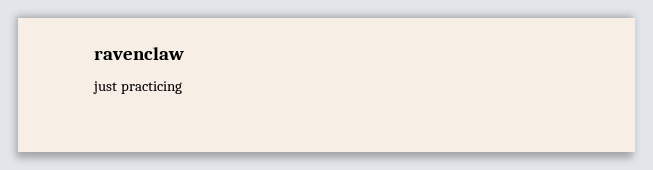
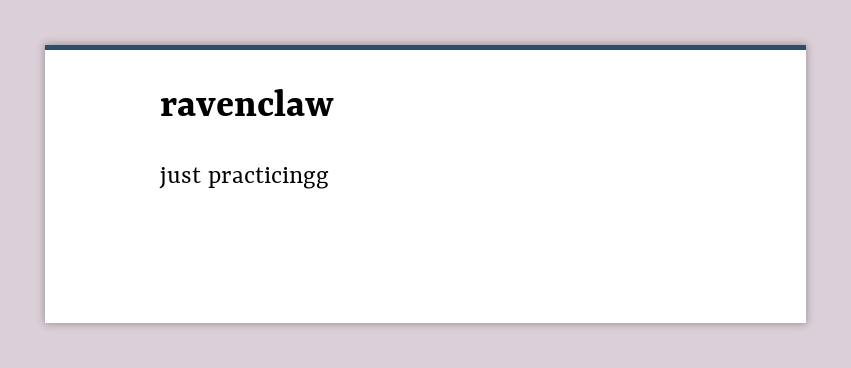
[120,81,182,94] practicing -> [208,167,330,189] practicingg

